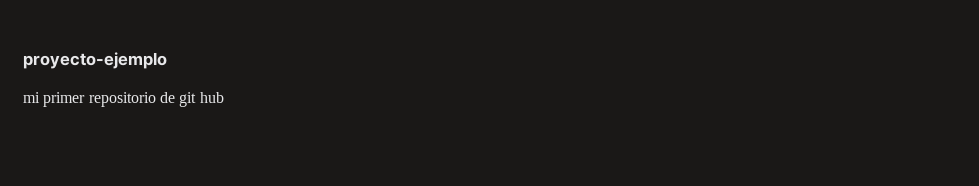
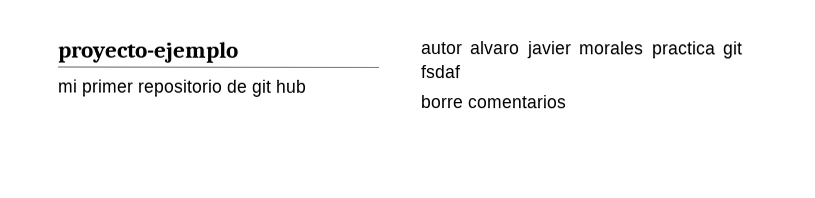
(224, 97) none -> [421,41,743,59] [421,65,461,79] [420,95,567,109] // autor alvaro javier morales practica git fsdaf // borre comentarios

